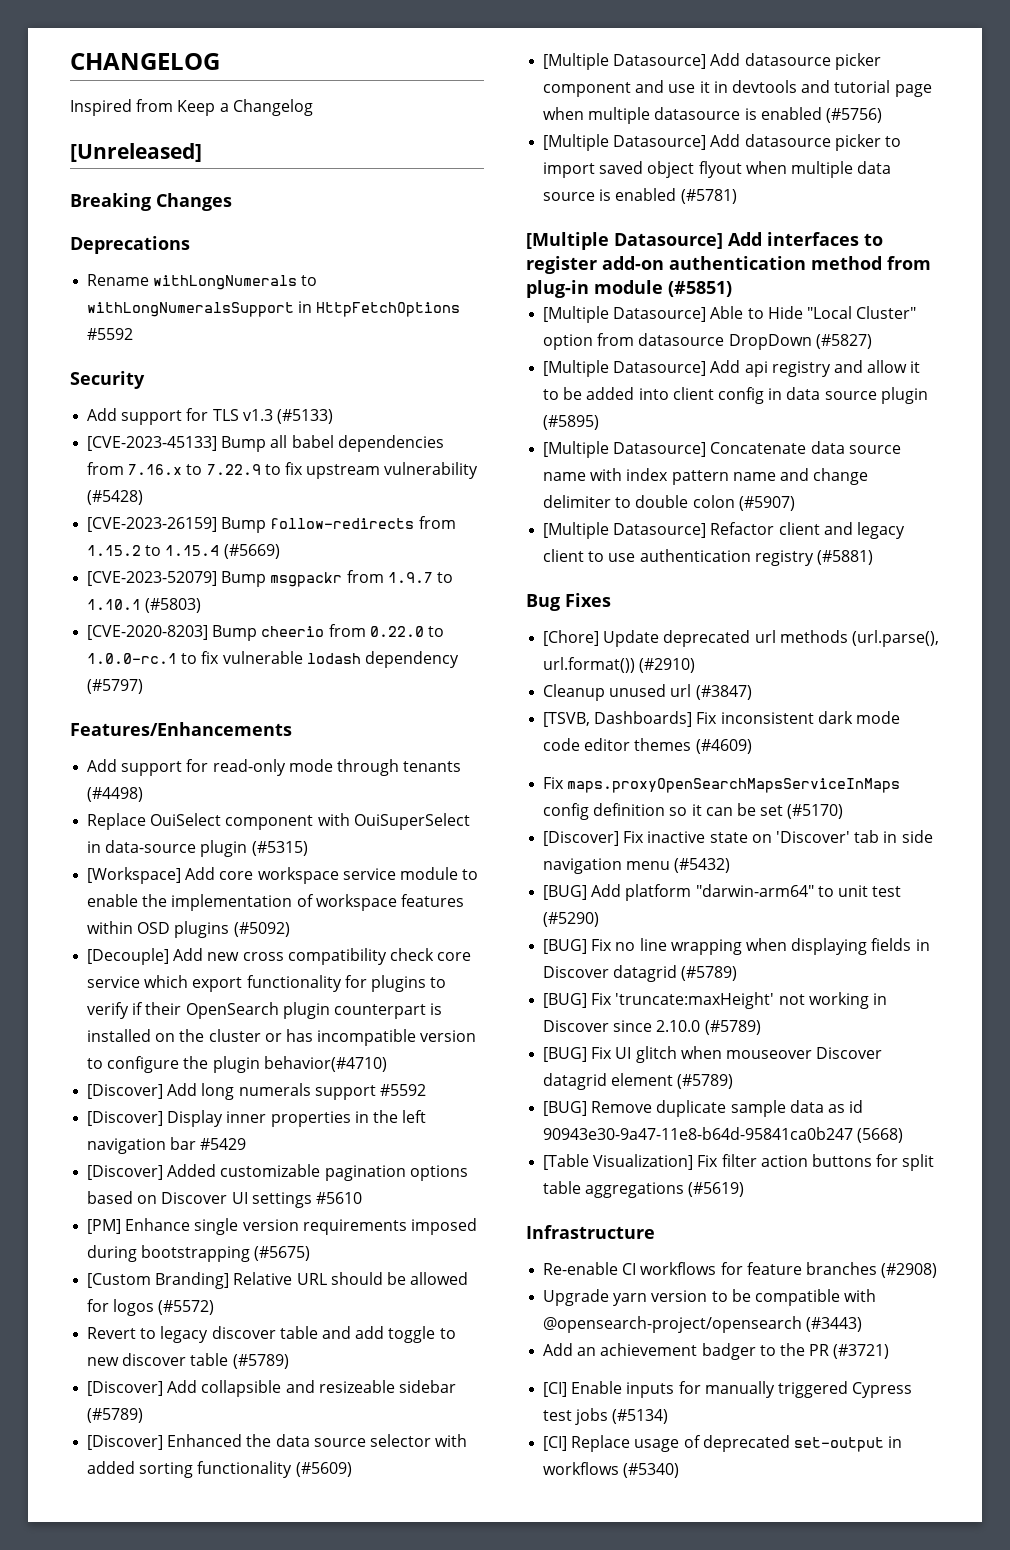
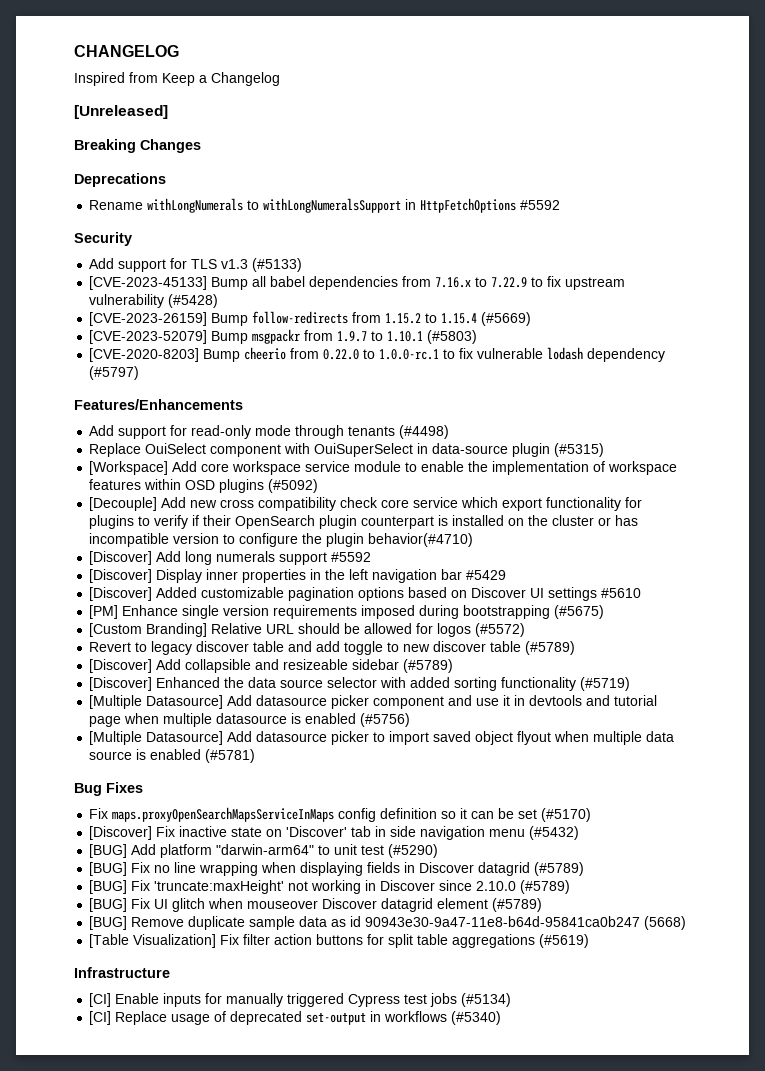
[295,1462,352,1477] (#5609) -> [580,677,631,691] (#5719)
[526,232,883,250] [526,256,931,274] [526,280,732,298] [543,306,917,323] [543,333,872,350] [543,360,921,377] [543,387,928,404] [543,415,600,430] [543,441,901,458] [543,468,869,485] [543,495,795,511] [543,522,905,539] [543,549,873,566] [526,593,611,611] [543,630,939,647] [543,657,696,673] [543,684,752,701] [543,711,900,727] [543,738,752,754] [Multiple Datasource] Add interfaces to register add-on authentication method from plug-in module (#5851) // [Multiple Datasource] Able to Hide "Local Cluster" option from datasource DropDown (#5827) // [Multiple Datasource] Add api registry and allow it to be added into client config in data source plugin (#5895) // [Multiple Datasource] Concatenate data source name with index pattern name and change delimiter to double colon (#5907) // [Multiple Datasource] Refactor client and legacy client to use authentication registry (#5881) // Bug Fixes // [Chore] Update deprecated url methods (url.parse(), url.format()) (#2910) // Cleanup unused url (#3847) // [TSVB, Dashboards] Fix inconsistent dark mode code editor themes (#4609) -> [74,782,143,796] Bug Fixes
[543,1262,938,1278] [543,1289,877,1306] [543,1316,863,1333] [543,1343,890,1360] // Re-enable CI workflows for feature branches (#2908) // Upgrade yarn version to be compatible with @opensearch-project/opensearch (#3443) // Add an achievement badger to the PR (#3721) -> (170, 972) none

